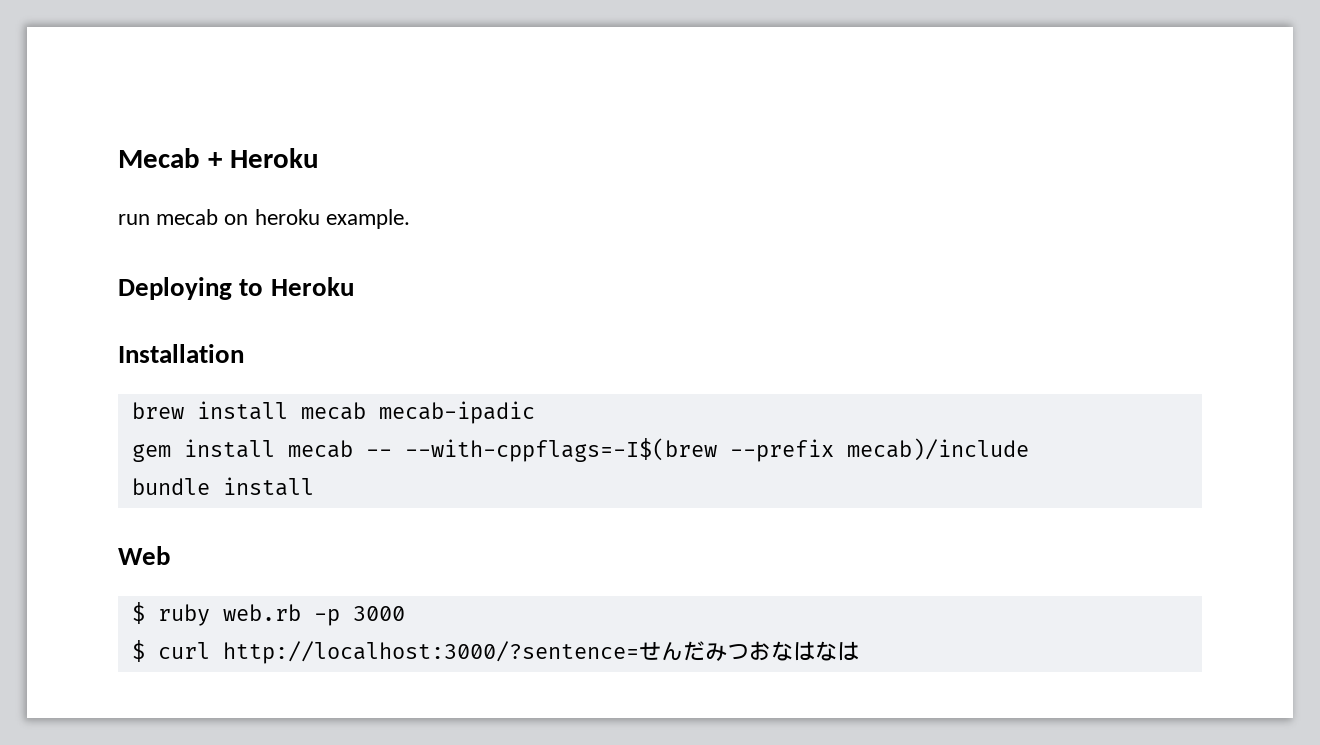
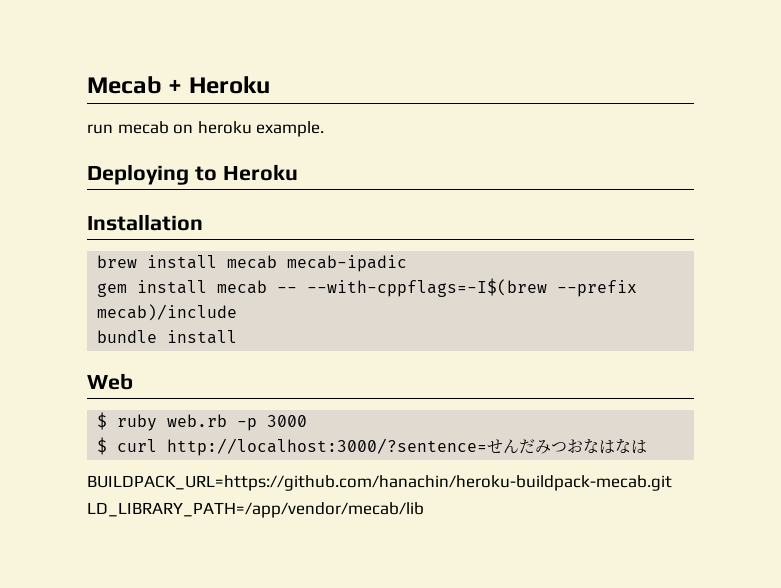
(859, 651) none -> [87,475,672,491] [87,502,424,518] // BUILDPACK_URL=https://github.com/hanachin/heroku-buildpack-mecab.git LD_LIBRARY_PATH=/app/vendor/mecab/lib

